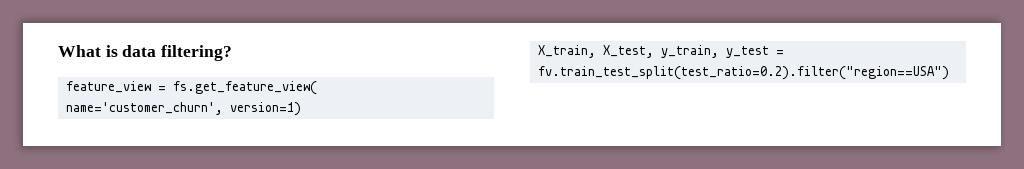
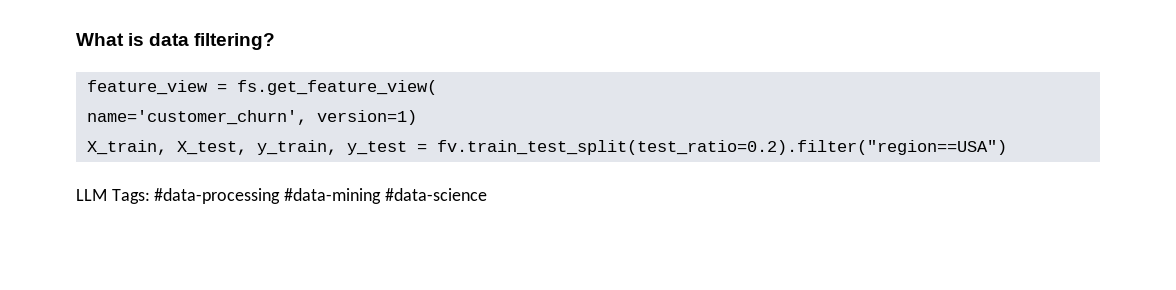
(950, 73) none -> [76,188,487,204] // LLM Tags: #data-processing #data-mining #data-science

